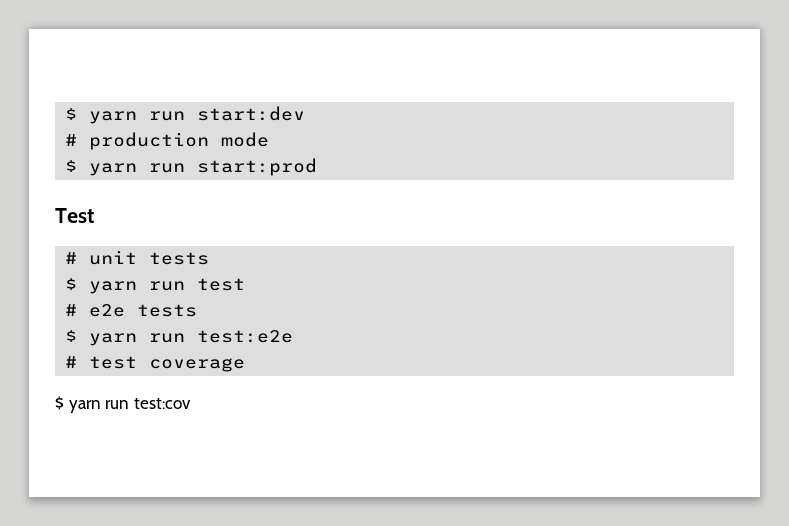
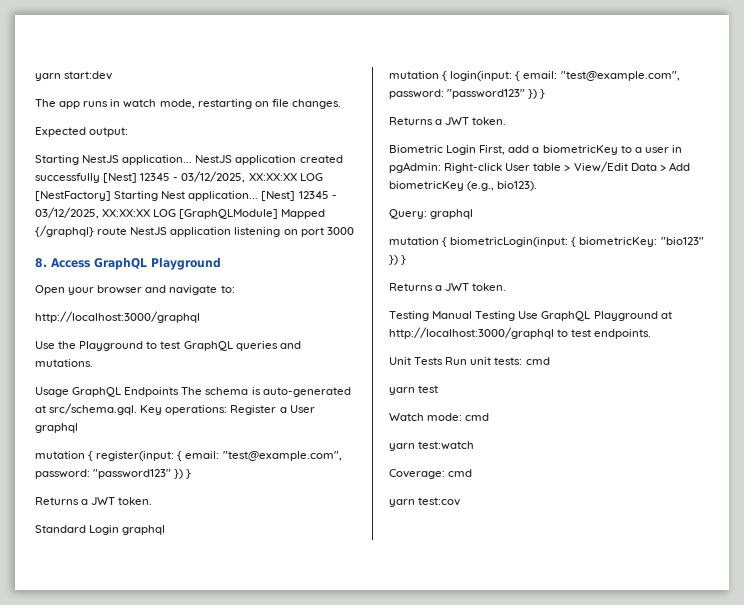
[65,106,306,124] [65,132,270,150] [65,158,318,176] [55,208,94,223] [65,250,210,265] [65,278,246,294] [65,304,198,317] [65,330,294,346] [65,356,246,372] [55,396,130,413] $ yarn run start:dev // # production mode // $ yarn run start:prod // Test // # unit tests // $ yarn run test // # e2e tests // $ yarn run test:e2e // # test coverage // $ yarn run -> [35,71,113,81] [35,99,341,109] [35,127,129,137] [35,155,343,165] [35,171,323,183] [35,191,337,201] [35,207,326,219] [35,225,354,237] [35,257,221,270] [35,285,235,295] [35,311,200,323] [35,341,301,351] [35,359,93,367] [35,387,351,397] [35,403,315,415] [35,423,78,433] [35,451,342,461] [35,469,192,479] [35,497,153,505] [35,525,166,535] [389,71,680,81] [389,89,546,99] [389,117,507,125] [389,145,682,155] [389,161,690,173] [389,181,538,191] [389,209,474,219] [389,237,704,247] [389,255,407,265] [389,283,507,291] [389,311,672,321] [389,327,652,339] [389,357,550,365] [389,385,439,395] [389,413,490,421] [389,441,475,451] [389,469,473,479] [389,499,415,507] yarn start:dev // The app runs in watch mode, restarting on file changes. // Expected output: // Starting NestJS application... NestJS application created successfully [Nest] 12345 - 03/12/2025, XX:XX:XX LOG [NestFactory] Starting Nest application... [Nest] 12345 - 03/12/2025, XX:XX:XX LOG [GraphQLModule] Mapped {/graphql} route NestJS application listening on port 3000 // 8. Access GraphQL Playground // Open your browser and navigate to: // http://localhost:3000/graphql // Use the Playground to test GraphQL queries and mutations. // Usage GraphQL Endpoints The schema is auto-generated at src/schema.gql. Key operations: Register a User graphql // mutation { register(input: { email: "test@example.com", password: "password123" }) } // Returns a JWT token. // Standard Login graphql // mutation { login(input: { email: "test@example.com", password: "password123" }) } // Returns a JWT token. // Biometric Login First, add a biometricKey to a user in pgAdmin: Right-click User table > View/Edit Data > Add biometricKey (e.g., bio123). // Query: graphql // mutation { biometricLogin(input: { biometricKey: "bio123" }) } // Returns a JWT token. // Testing Manual Testing Use GraphQL Playground at http://localhost:3000/graphql to test endpoints. // Unit Tests Run unit tests: cmd // yarn test // Watch mode: cmd // yarn test:watch // Coverage: cmd // yarn

